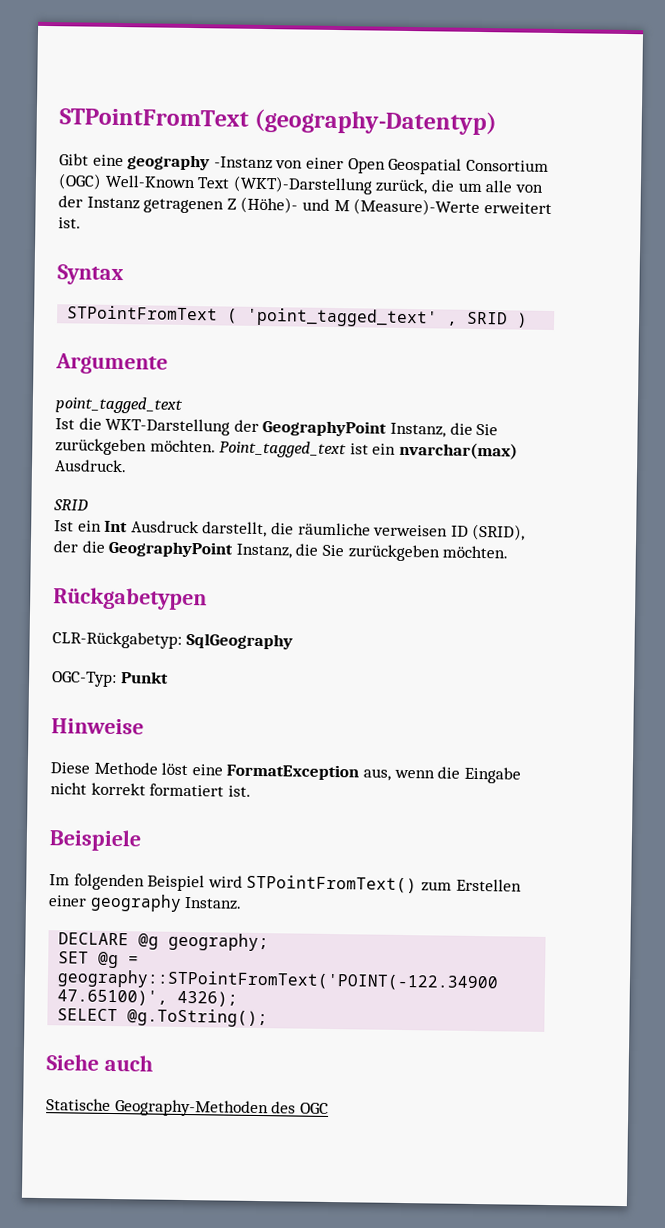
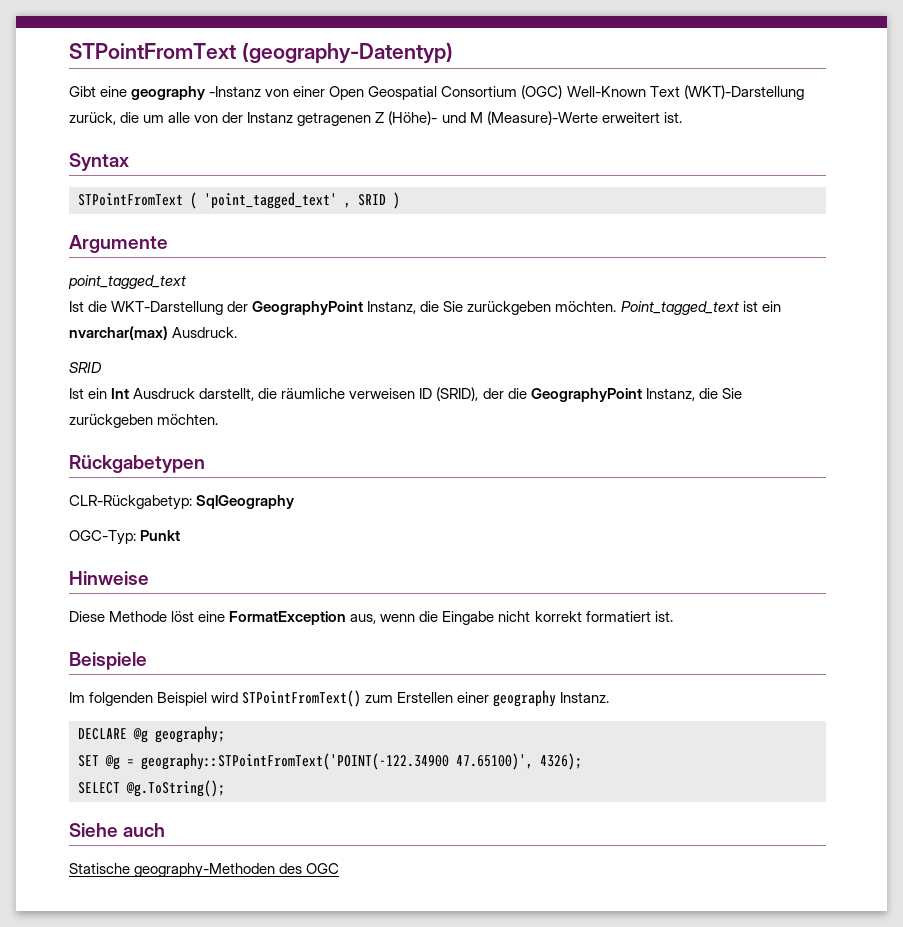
[114,1099,269,1118] Geography-Methoden -> [134,863,276,878] geography-Methoden

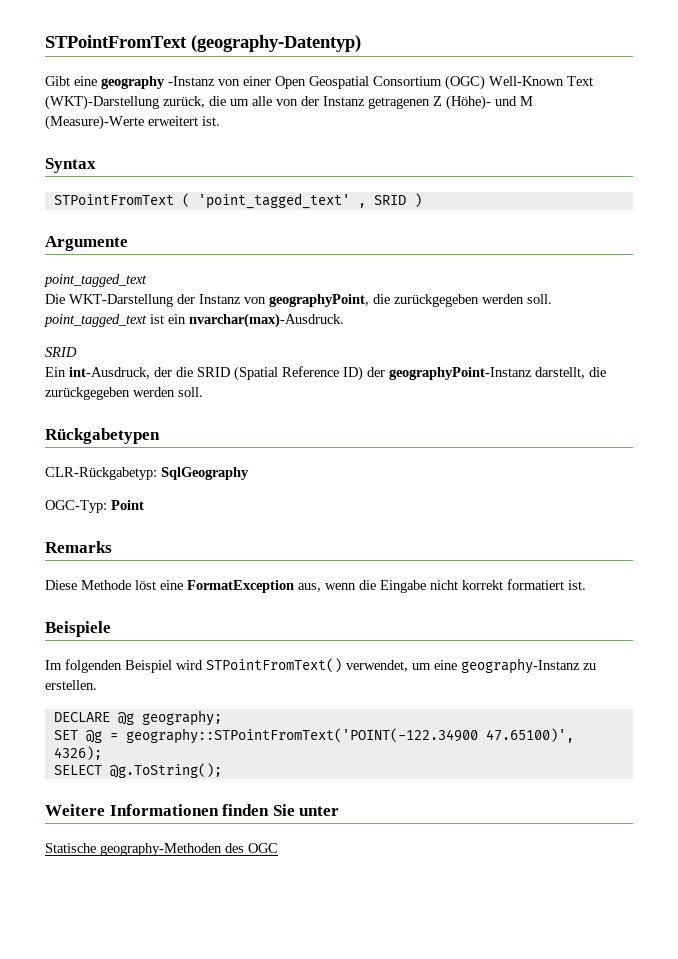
[69,301,781,315] [69,326,238,340] [69,362,102,373] [69,387,742,402] [69,414,219,428] Ist die WKT-Darstellung der GeographyPoint Instanz, die Sie zurückgeben möchten. Point_tagged_text ist ein nvarchar(max) Ausdruck. // SRID // Ist ein Int Ausdruck darstellt, die räumliche verweisen ID (SRID), der die GeographyPoint Instanz, die Sie zurückgeben möchten. -> [45,294,552,307] [44,313,344,328] [45,347,77,357] [45,366,606,381] [45,387,203,400] Die WKT-Darstellung der Instanz von geographyPoint, die zurückgegeben werden soll. point_tagged_text ist ein nvarchar(max)-Ausdruck. // SRID // Ein int-Ausdruck, der die SRID (Spatial Reference ID) der geographyPoint-Instanz darstellt, die zurückgegeben werden soll.
[140,530,181,541] [69,571,149,585] Punkt // Hinweise -> [111,500,144,510] [45,541,112,553] Point // Remarks
[365,690,610,707] zum Erstellen einer geography Instanz. -> [346,658,596,674] [45,680,97,690] verwendet, um eine geography-Instanz zu erstellen.
[69,823,166,837] Siehe auch -> [45,804,340,816] Weitere Informationen finden Sie unter

